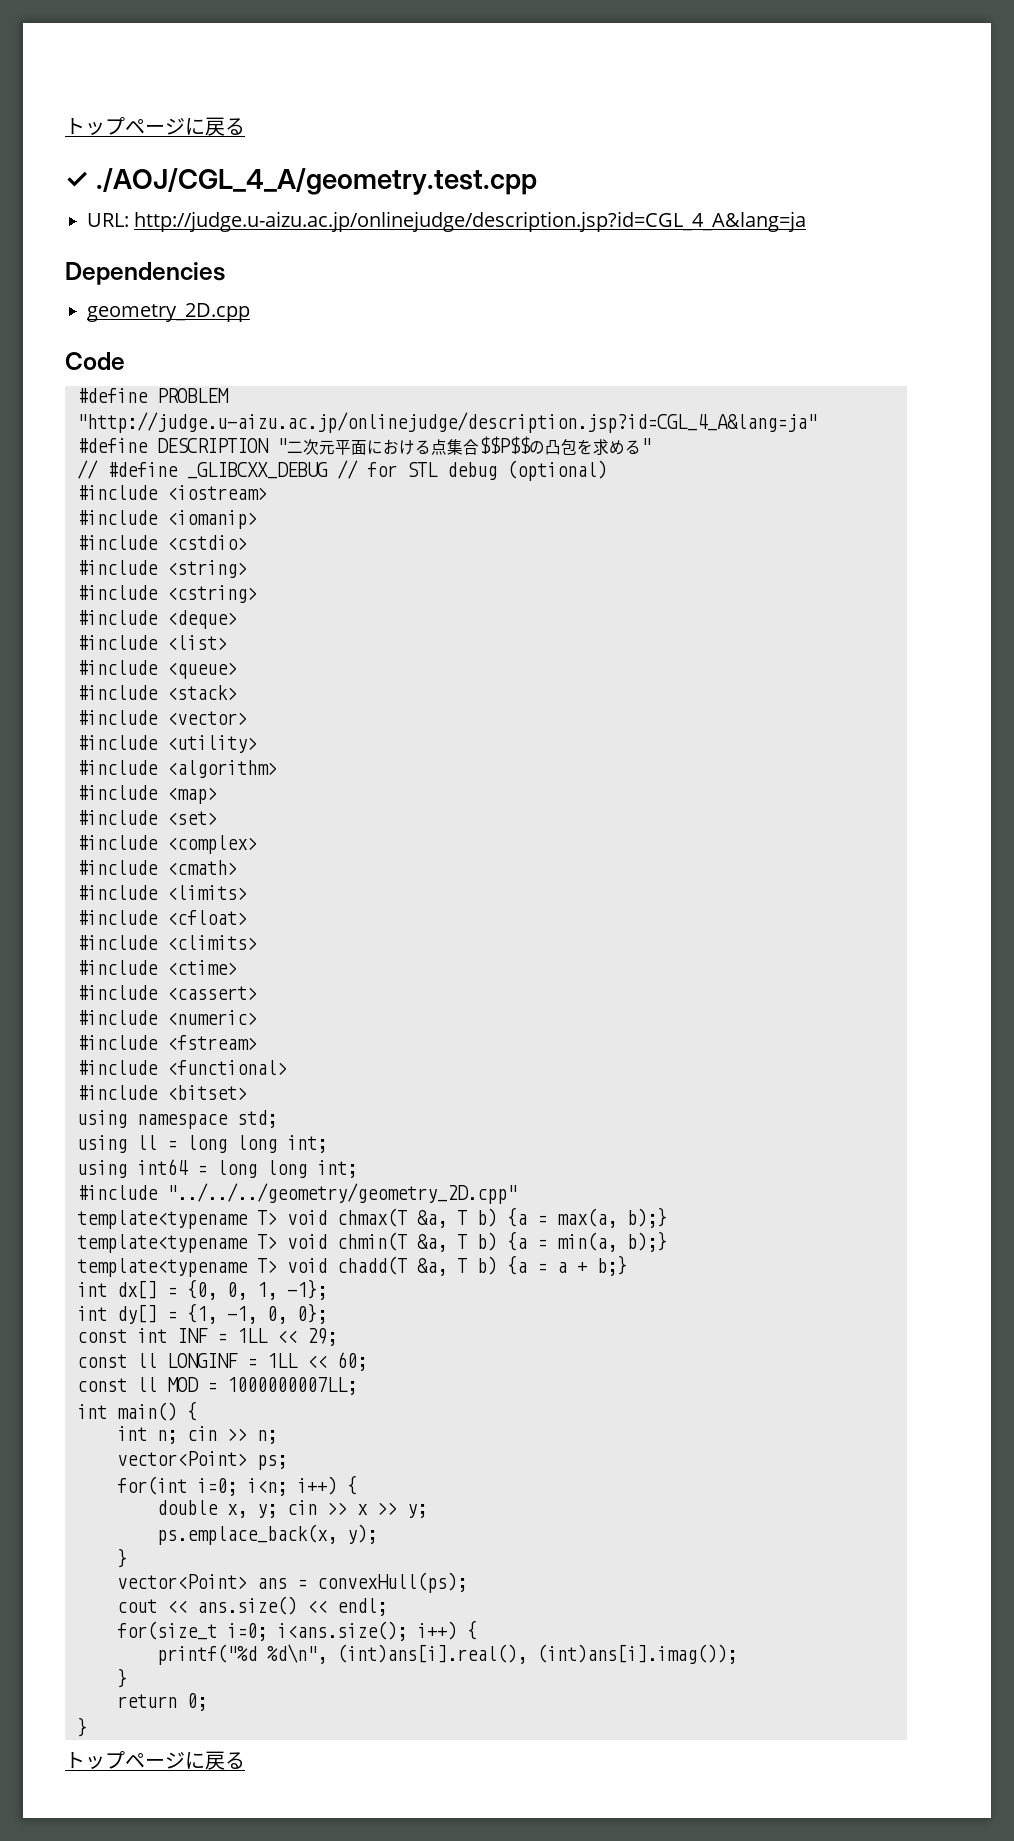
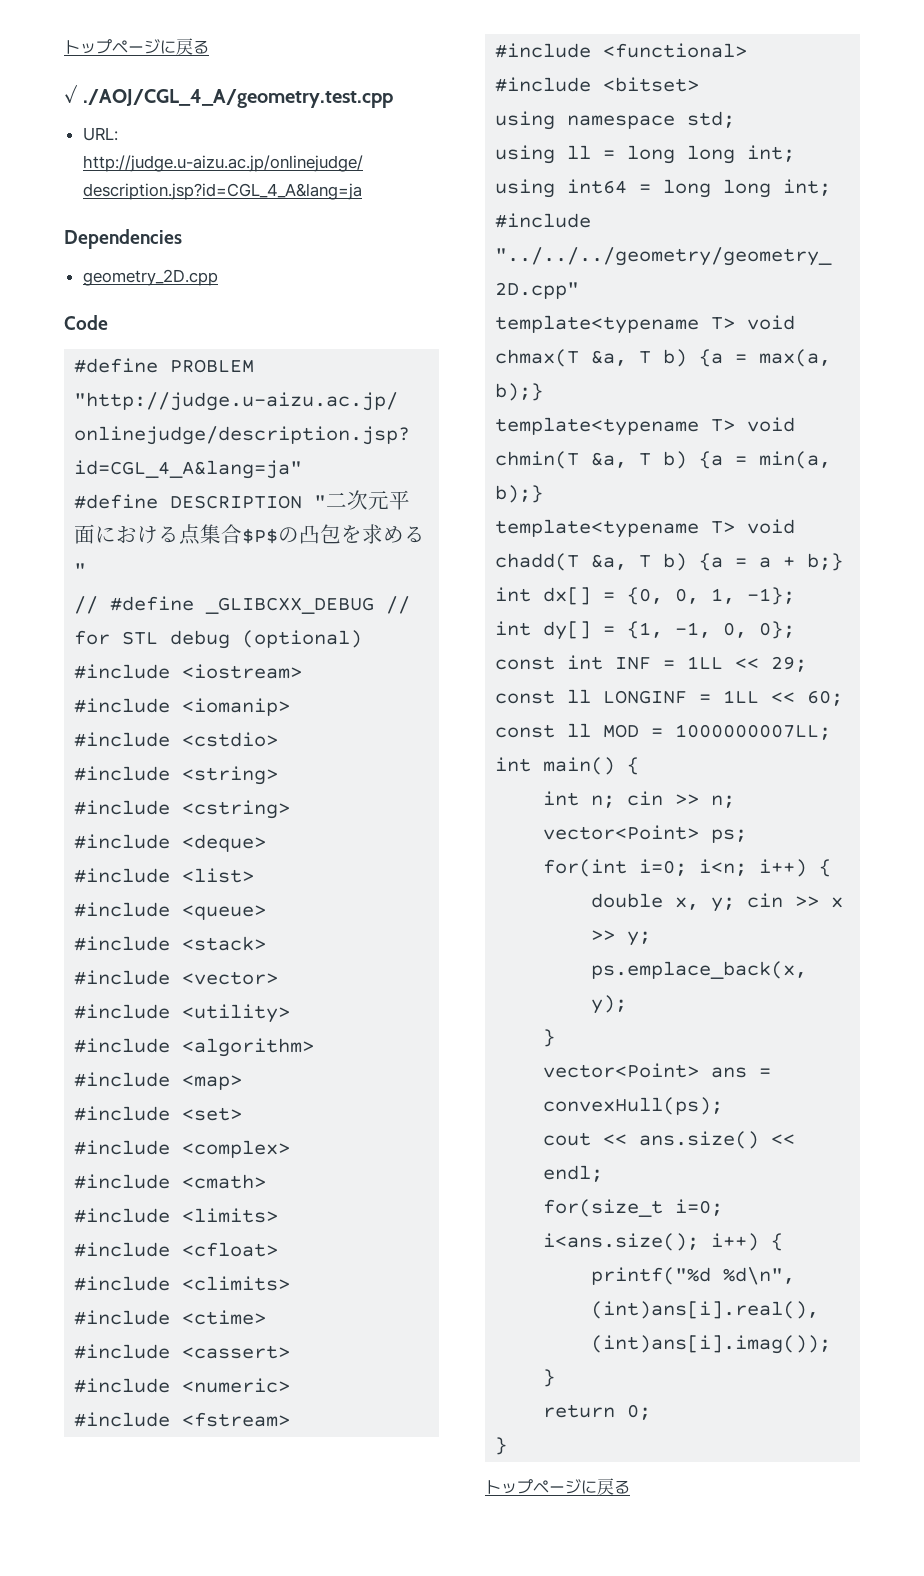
[479,436,531,454] $$P$$ -> [242,528,279,544] $P$

